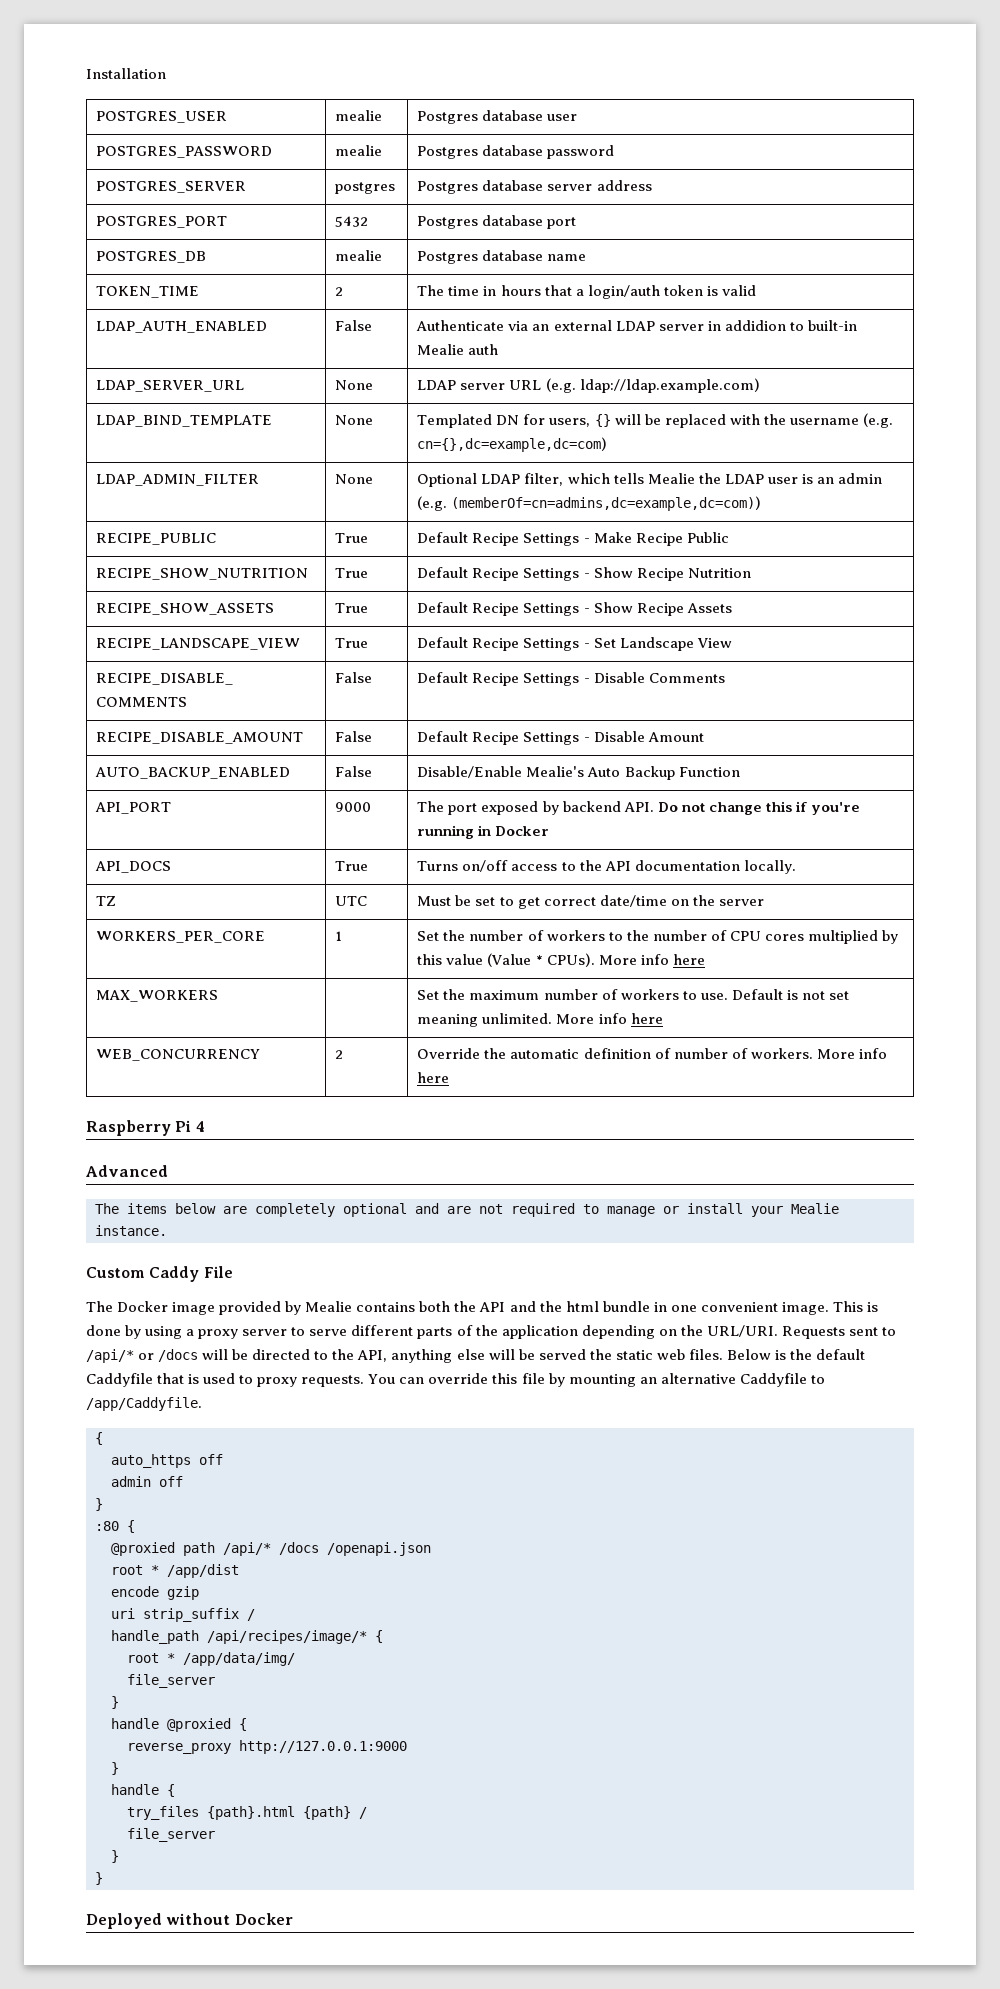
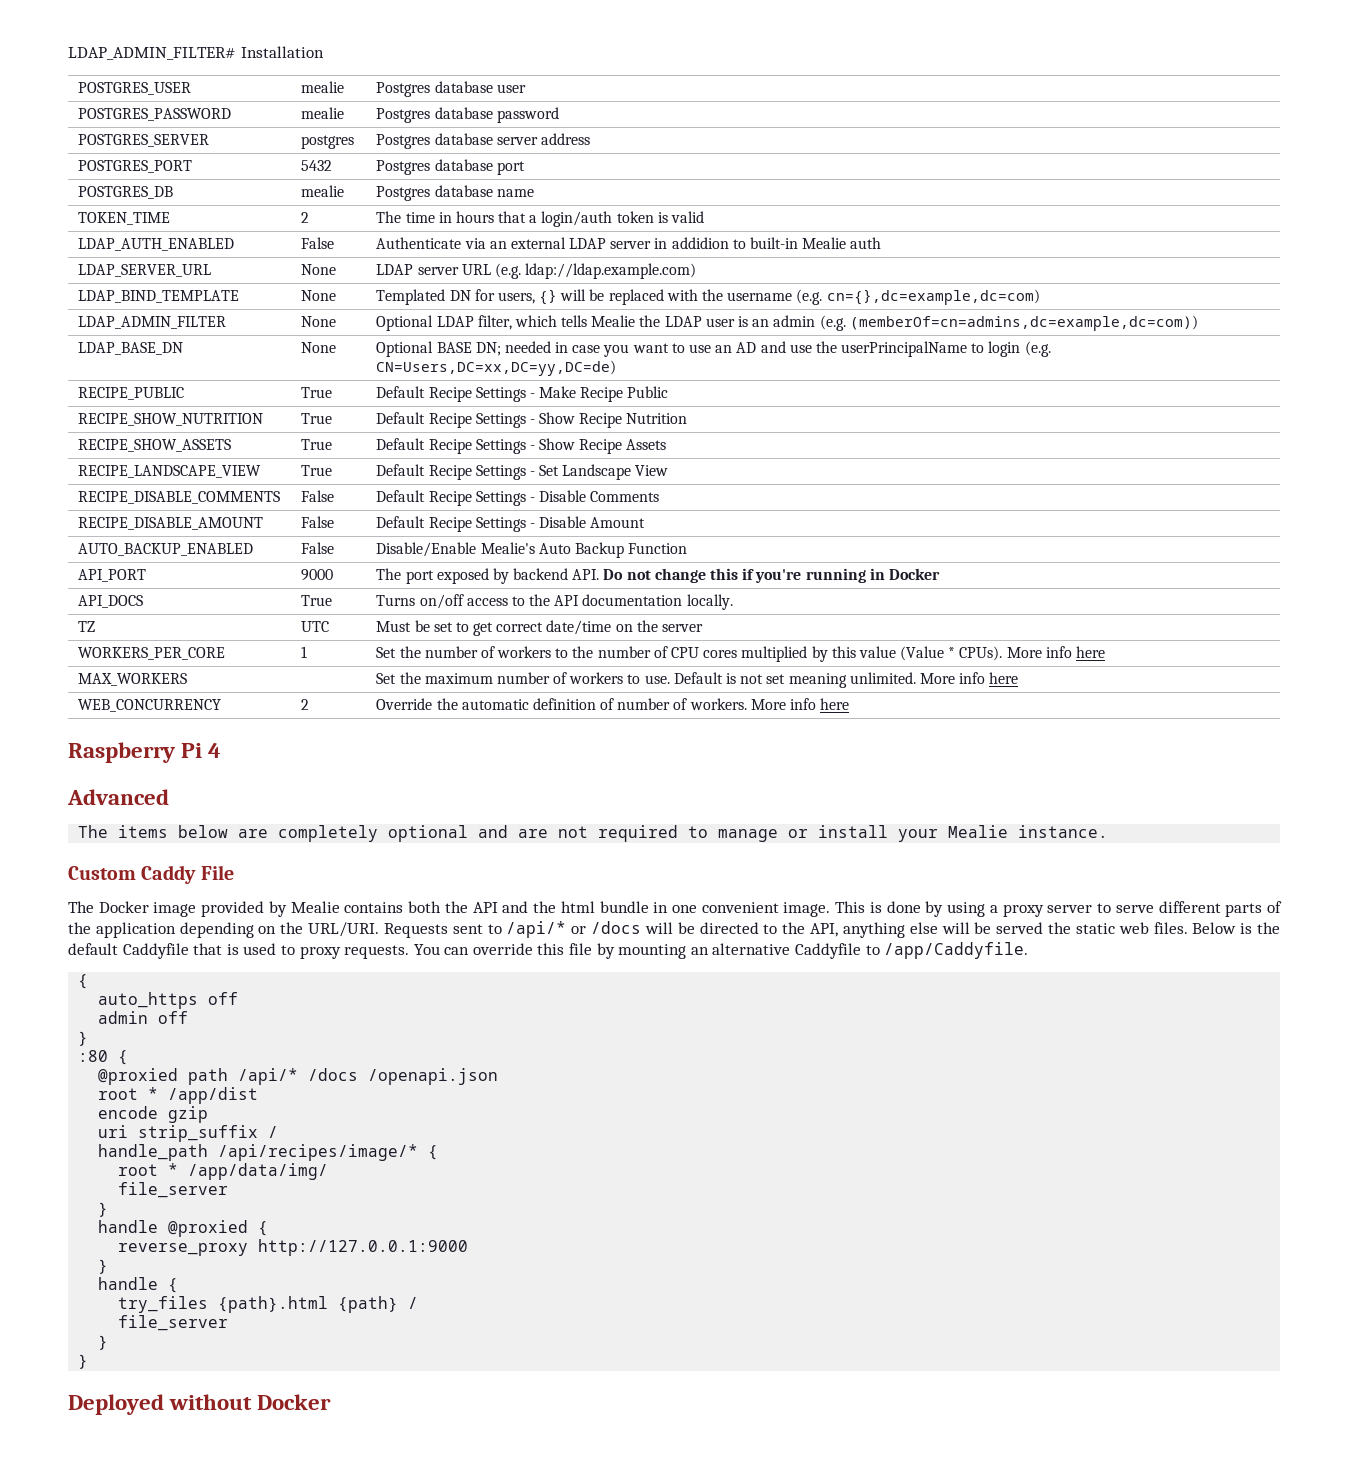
(86, 73) none -> [68,47,236,60] LDAP_ADMIN_FILTER#
(762, 503) none -> [78,342,184,355] [301,342,337,353] [376,341,1051,357] [376,360,617,376] // LDAP_BASE_DN | None | Optional BASE DN; needed in case you want to use an AD and use the userPrincipalName to login (e.g. CN=Users,DC=xx,DC=yy,DC=de)

